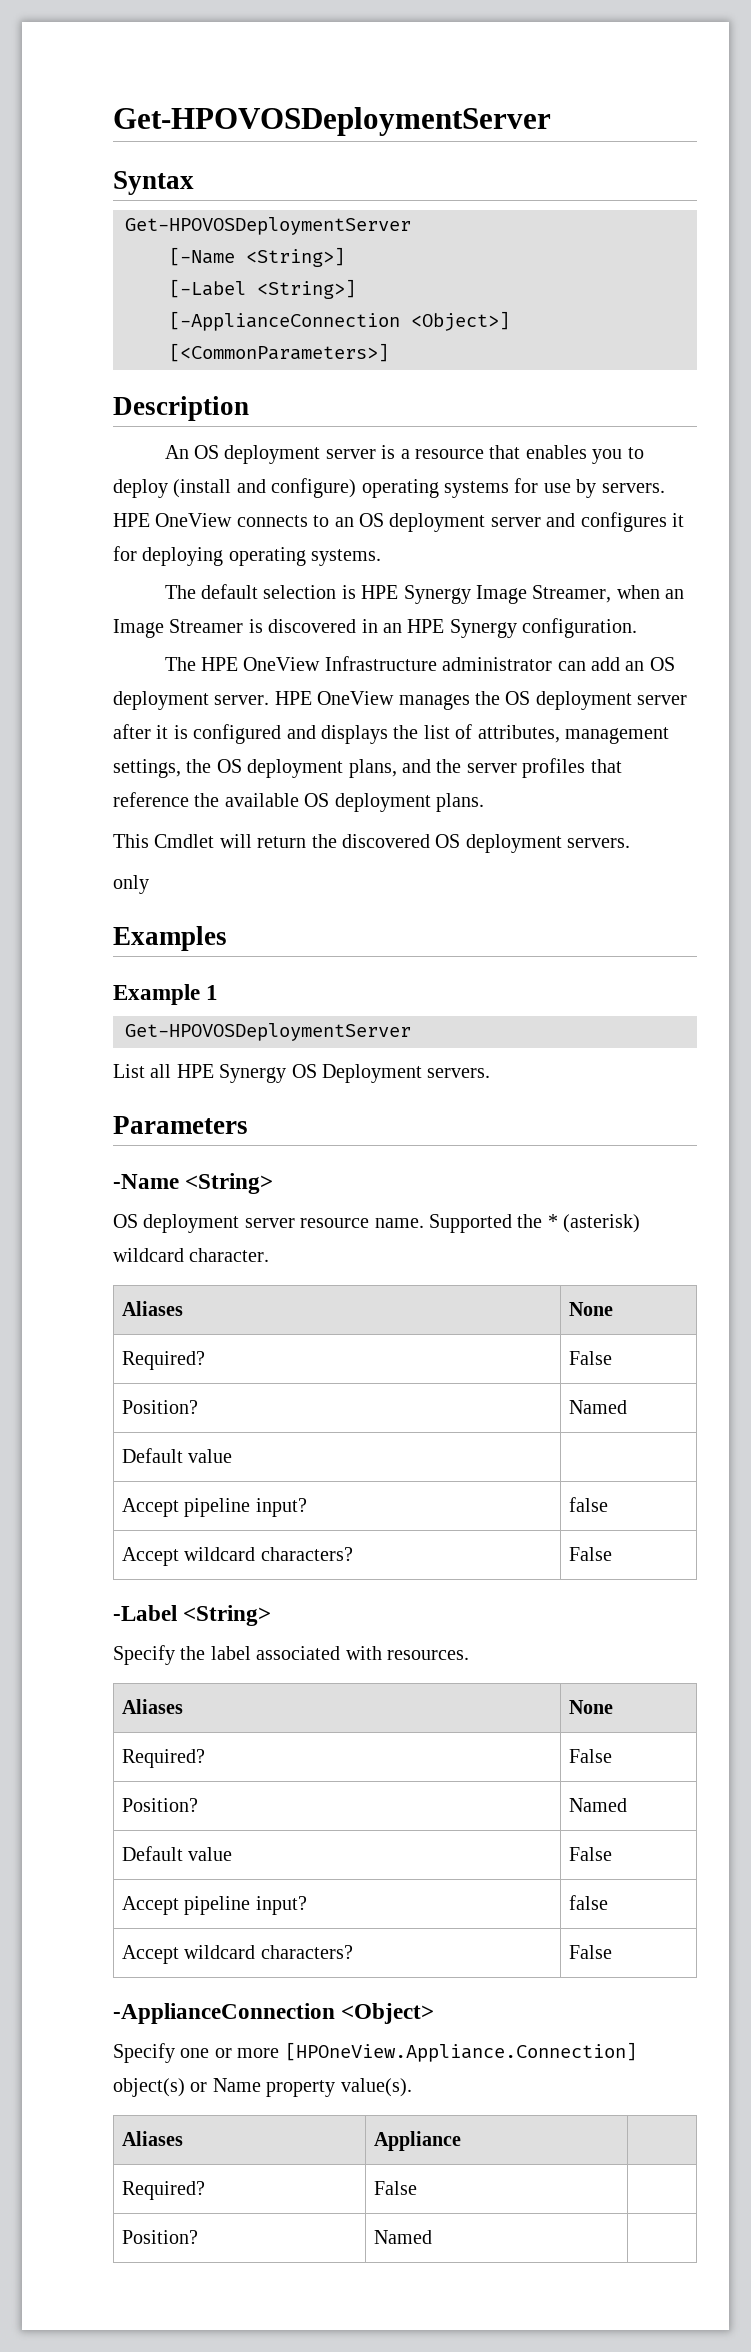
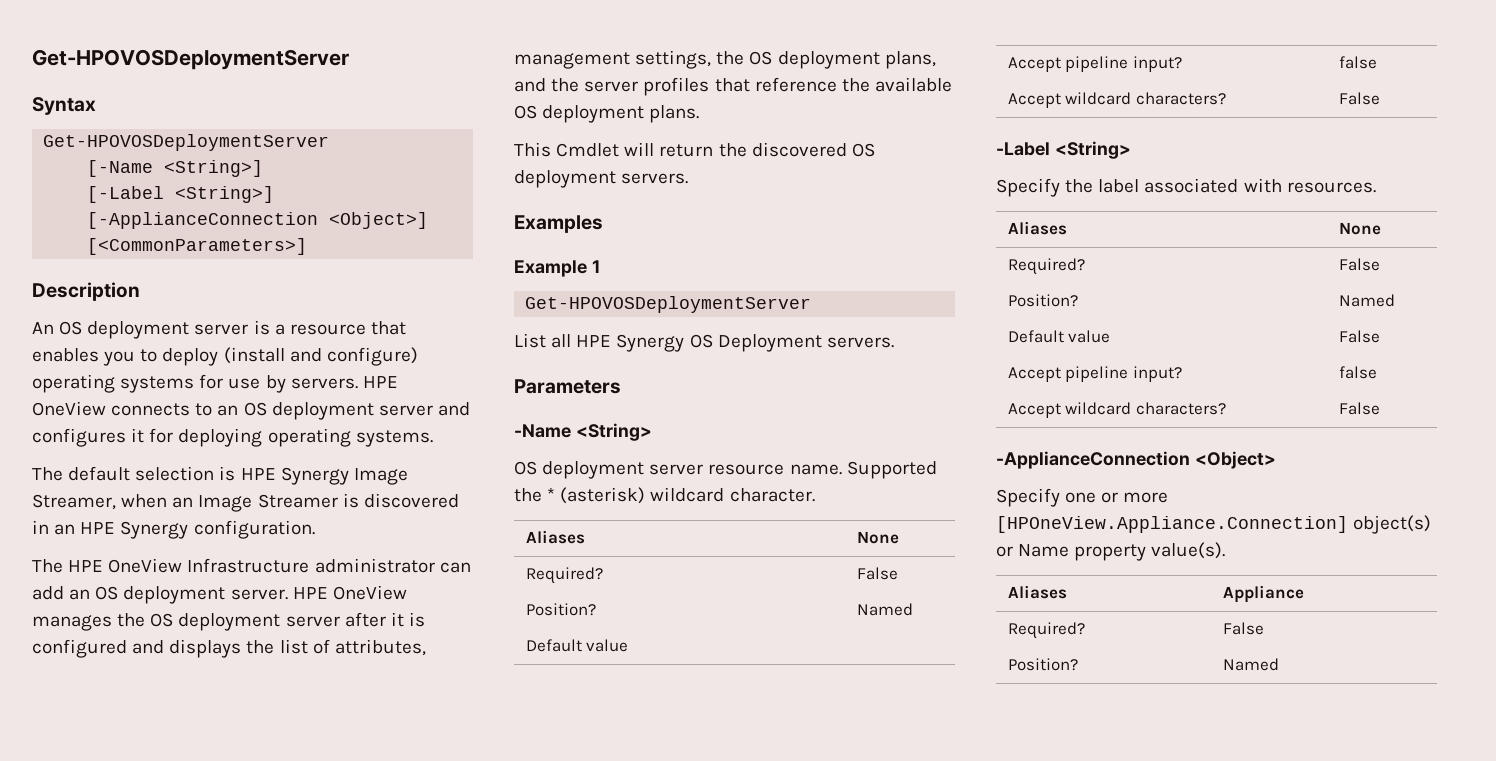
[113,875,149,894] // only -> (689, 178) none
[121,2181,205,2200] [373,2181,417,2195] [121,2230,198,2244] [373,2230,432,2244] | // Required? | False | // Position? | Named | -> [1007,622,1085,639] [1222,622,1264,635] [1007,658,1078,671] [1222,658,1279,671] // Required? | False // Position? | Named

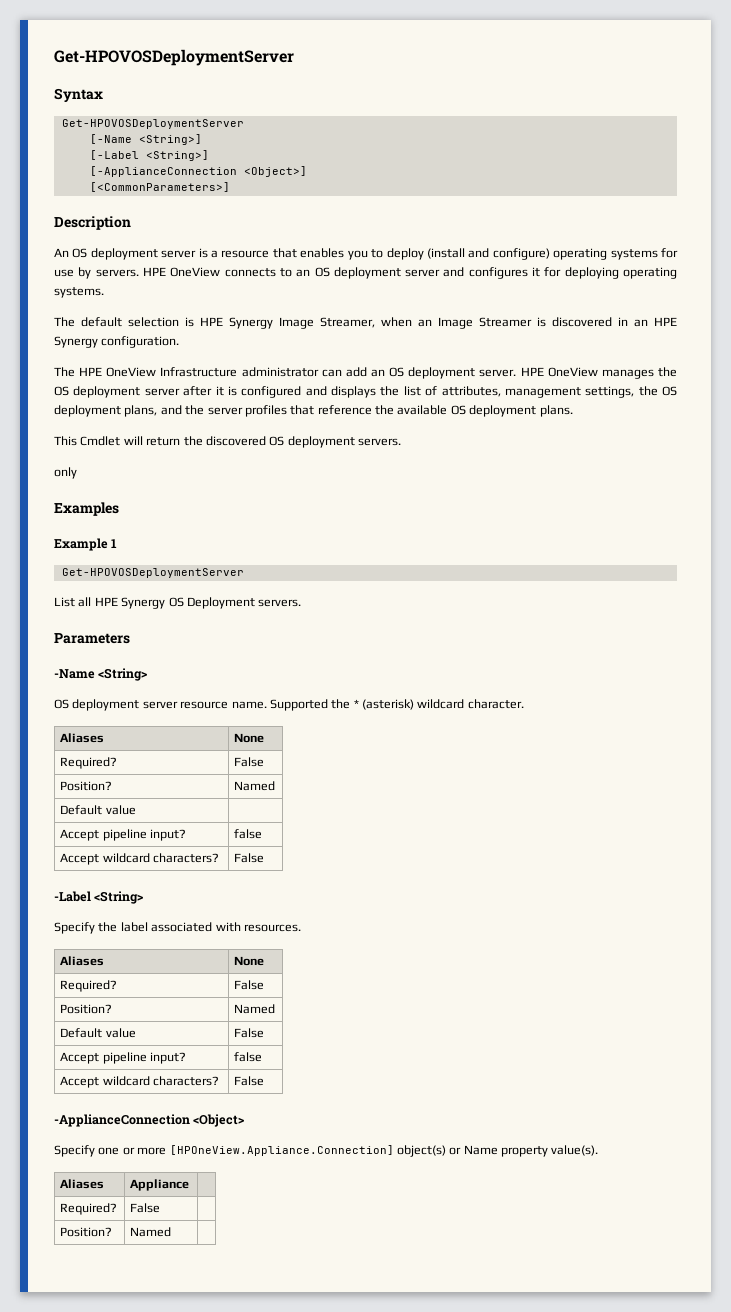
(689, 178) none -> [54,467,77,479] // only
[1007,622,1085,639] [1222,622,1264,635] [1007,658,1078,671] [1222,658,1279,671] // Required? | False // Position? | Named -> [60,1203,118,1215] [130,1203,161,1213] [60,1227,113,1237] [130,1227,172,1237] | // Required? | False | // Position? | Named |

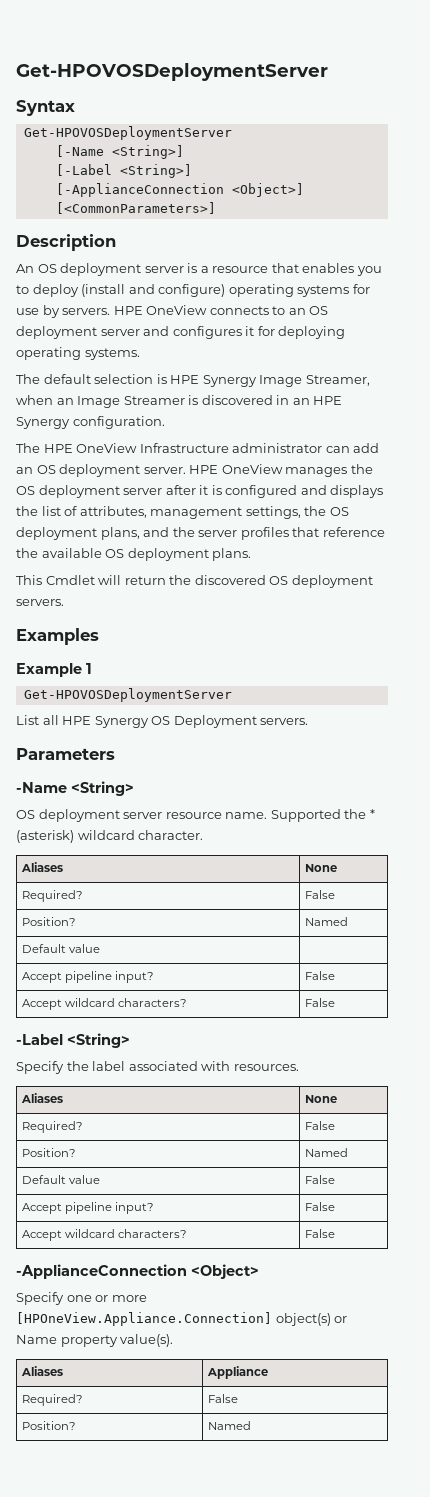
[54,467,77,479] // only -> (64, 602) none
[234,829,263,839] false -> [304,971,335,980] False
[234,1052,263,1062] false -> [304,1202,335,1211] False
[60,1203,118,1215] [130,1203,161,1213] [60,1227,113,1237] [130,1227,172,1237] | // Required? | False | // Position? | Named | -> [21,1394,83,1406] [207,1394,238,1403] [21,1421,76,1430] [207,1421,251,1430] // Required? | False // Position? | Named

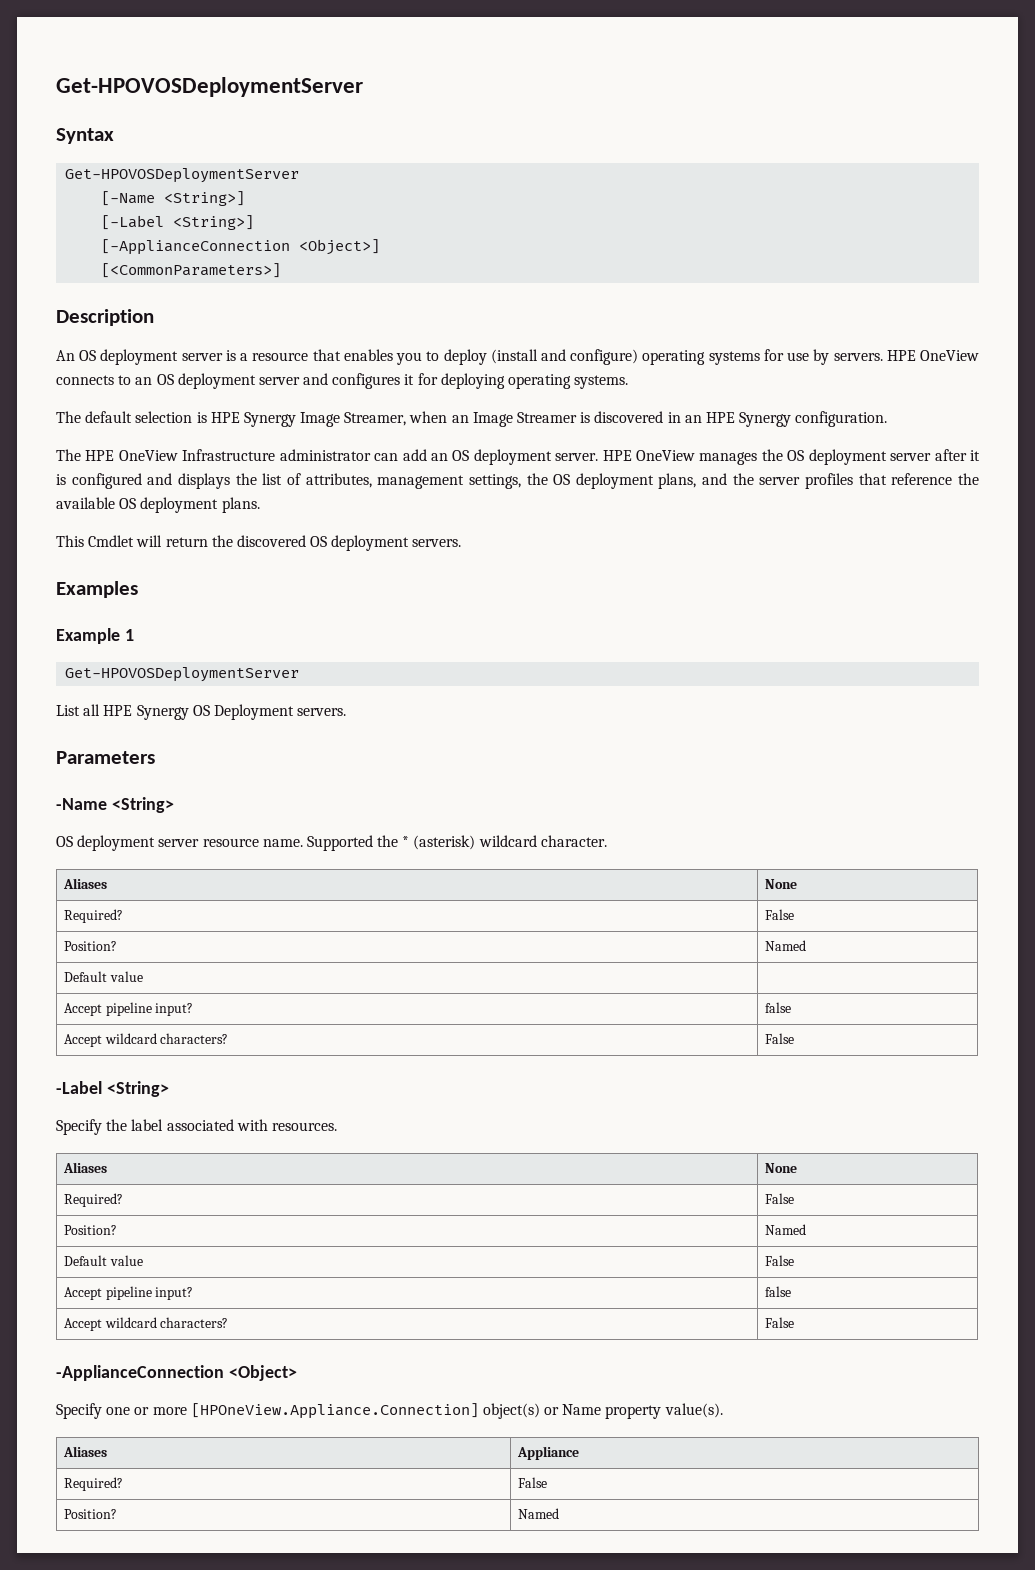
[304,971,335,980] False -> [764,1002,791,1013] false
[304,1202,335,1211] False -> [764,1286,791,1297] false

